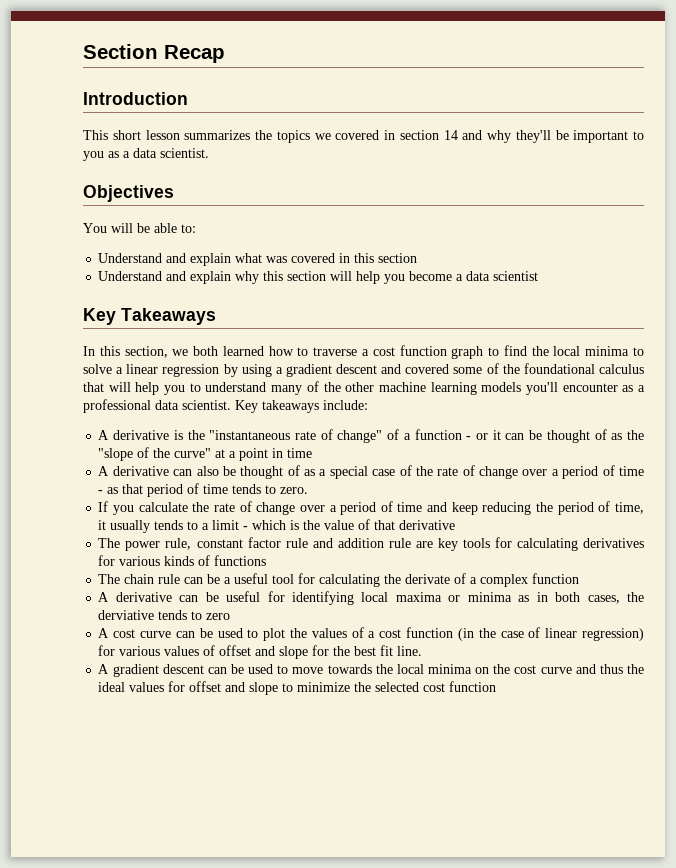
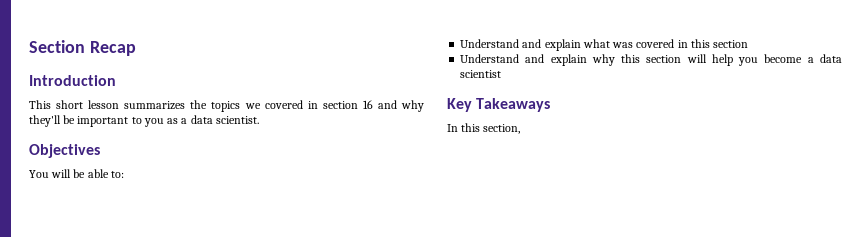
[443,130,458,140] 14 -> [362,100,373,109] 16
[172,345,644,359] [83,363,644,377] [83,381,645,395] [83,399,368,413] [98,429,644,443] [98,447,313,461] [98,465,644,479] [98,483,309,497] [98,501,644,515] [98,519,456,533] [98,537,644,551] [98,555,267,566] [98,573,580,587] [98,591,644,605] [98,610,231,620] [98,627,644,641] [98,645,423,659] [98,664,644,677] [98,681,497,695] we both learned how to traverse a cost function graph to find the local minima to solve a linear regression by using a gradient descent and covered some of the foundational calculus that will help you to understand many of the other machine learning models you'll encounter as a professional data scientist. Key takeaways include: // A derivative is the "instantaneous rate of change" of a function - or it can be thought of as the "slope of the curve" at a point in time // A derivative can also be thought of as a special case of the rate of change over a period of time - as that period of time tends to zero. // If you calculate the rate of change over a period of time and keep reducing the period of time, it usually tends to a limit - which is the value of that derivative // The power rule, constant factor rule and addition rule are key tools for calculating derivatives for various kinds of functions // The chain rule can be a useful tool for calculating the derivate of a complex function // A derivative can be useful for identifying local maxima or minima as in both cases, the derviative tends to zero // A cost curve can be used to plot the values of a cost function (in the case of linear regression) for various values of offset and slope for the best fit line. // A gradient descent can be used to move towards the local minima on the cost curve and thus the ideal values for offset and slope to minimize the selected cost function -> (521, 129) none

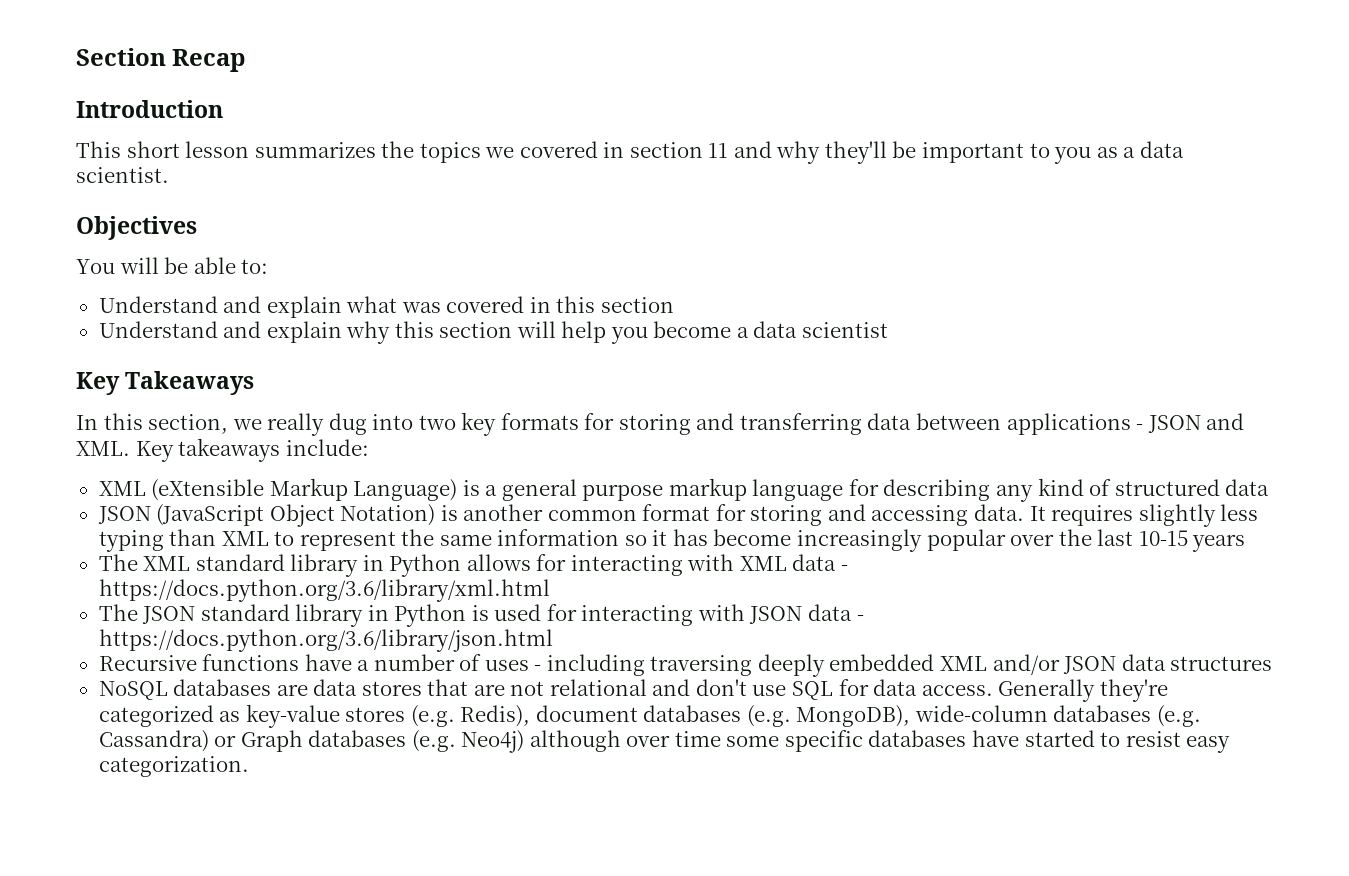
[362,100,373,109] 16 -> [708,143,729,158] 11
(521, 129) none -> [232,412,1245,436] [76,438,369,462] [98,478,1270,502] [97,504,1259,527] [98,529,1246,552] [98,554,848,577] [98,579,550,602] [98,604,864,627] [98,629,553,652] [98,654,1273,677] [98,679,1168,702] [98,704,1201,728] [98,730,1231,753] [98,756,249,777] we really dug into two key formats for storing and transferring data between applications - JSON and XML. Key takeaways include: // XML (eXtensible Markup Language) is a general purpose markup language for describing any kind of structured data // JSON (JavaScript Object Notation) is another common format for storing and accessing data. It requires slightly less typing than XML to represent the same information so it has become increasingly popular over the last 10-15 years // The XML standard library in Python allows for interacting with XML data - https://docs.python.org/3.6/library/xml.html // The JSON standard library in Python is used for interacting with JSON data - https://docs.python.org/3.6/library/json.html // Recursive functions have a number of uses - including traversing deeply embedded XML and/or JSON data structures // NoSQL databases are data stores that are not relational and don't use SQL for data access. Generally they're categorized as key-value stores (e.g. Redis), document databases (e.g. MongoDB), wide-column databases (e.g. Cassandra) or Graph databases (e.g. Neo4j) although over time some specific databases have started to resist easy categorization.

